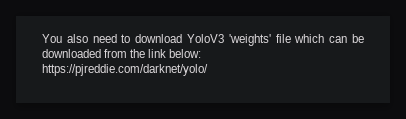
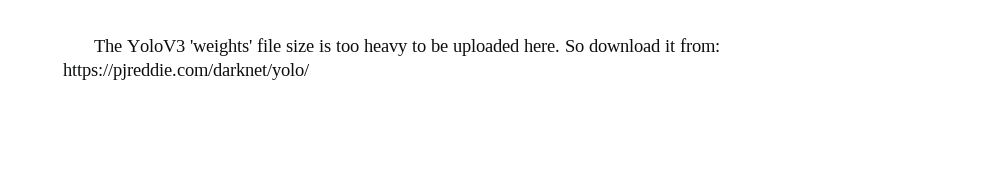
[42,34,365,46] [42,49,202,58] You also need to download YoloV3 'weights' file which can be downloaded from the link below: -> [93,38,720,56] The YoloV3 'weights' file size is too heavy to be uploaded here. So download it from:

